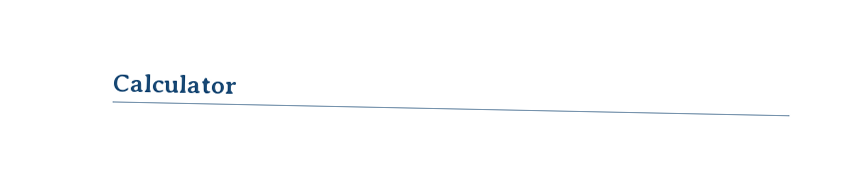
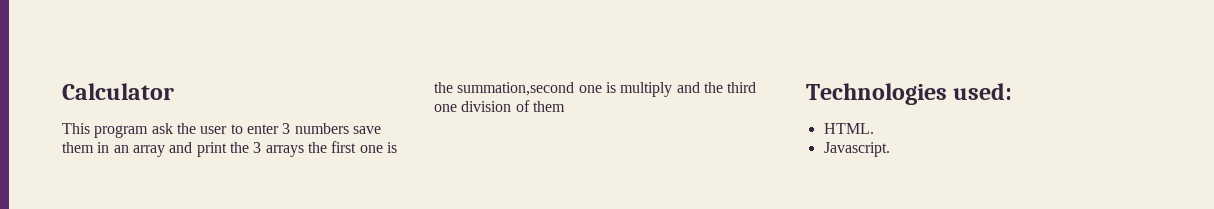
(238, 83) none -> [62,123,381,138] [62,141,397,157] [434,82,757,97] [434,100,565,112] [806,83,1013,105] [823,123,874,134] [823,142,890,157] // This program ask the user to enter 3 numbers save them in an array and print the 3 arrays the first one is the summation,second one is multiply and the third one division of them // Technologies used: // HTML. // Javascript.

